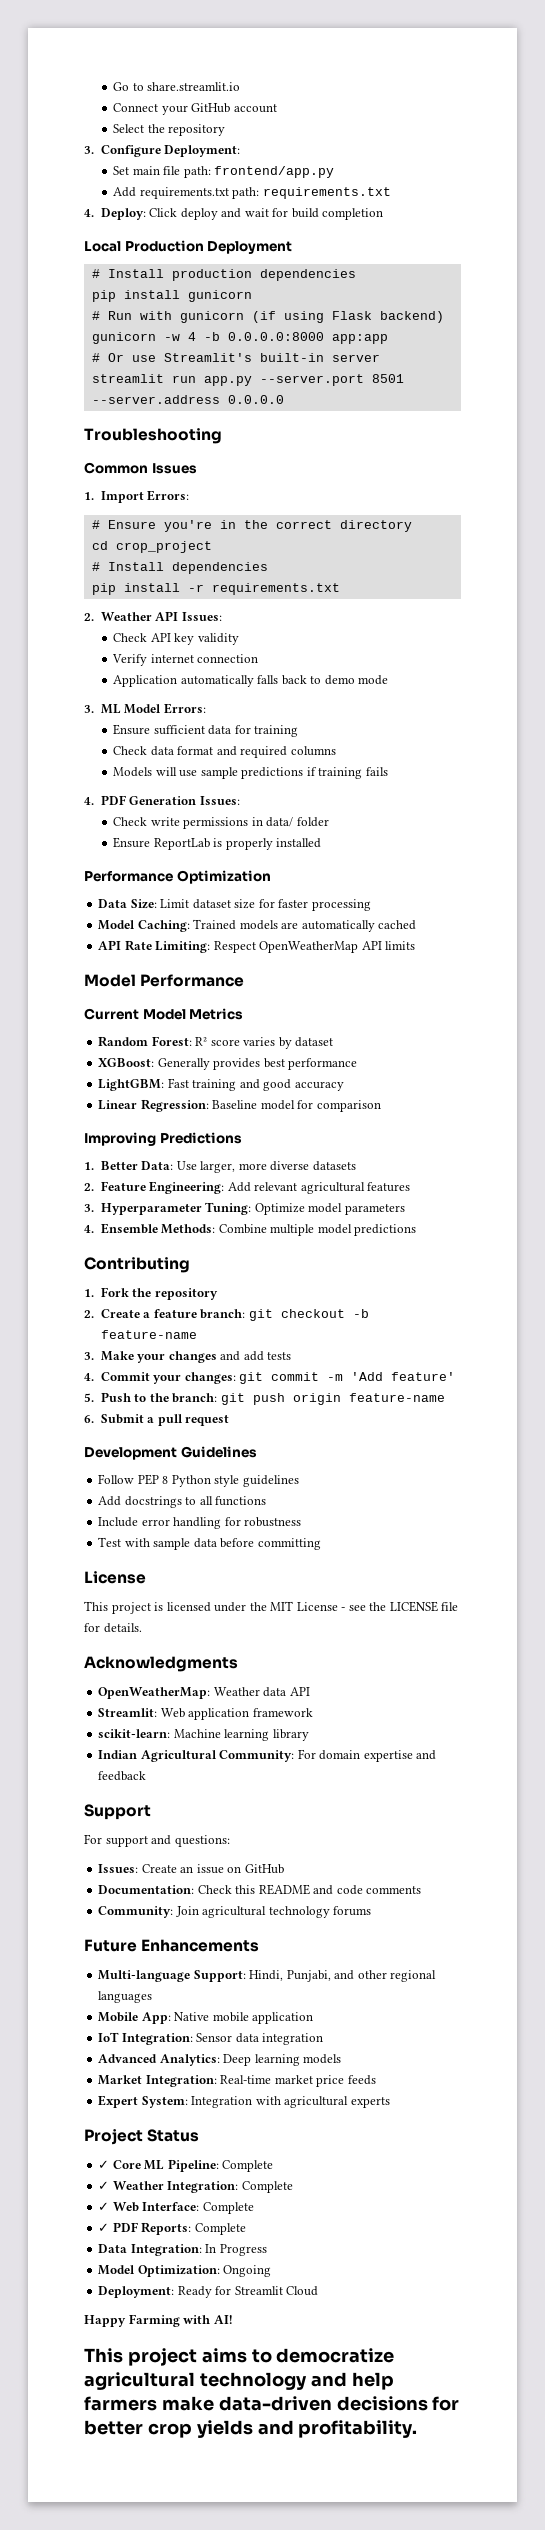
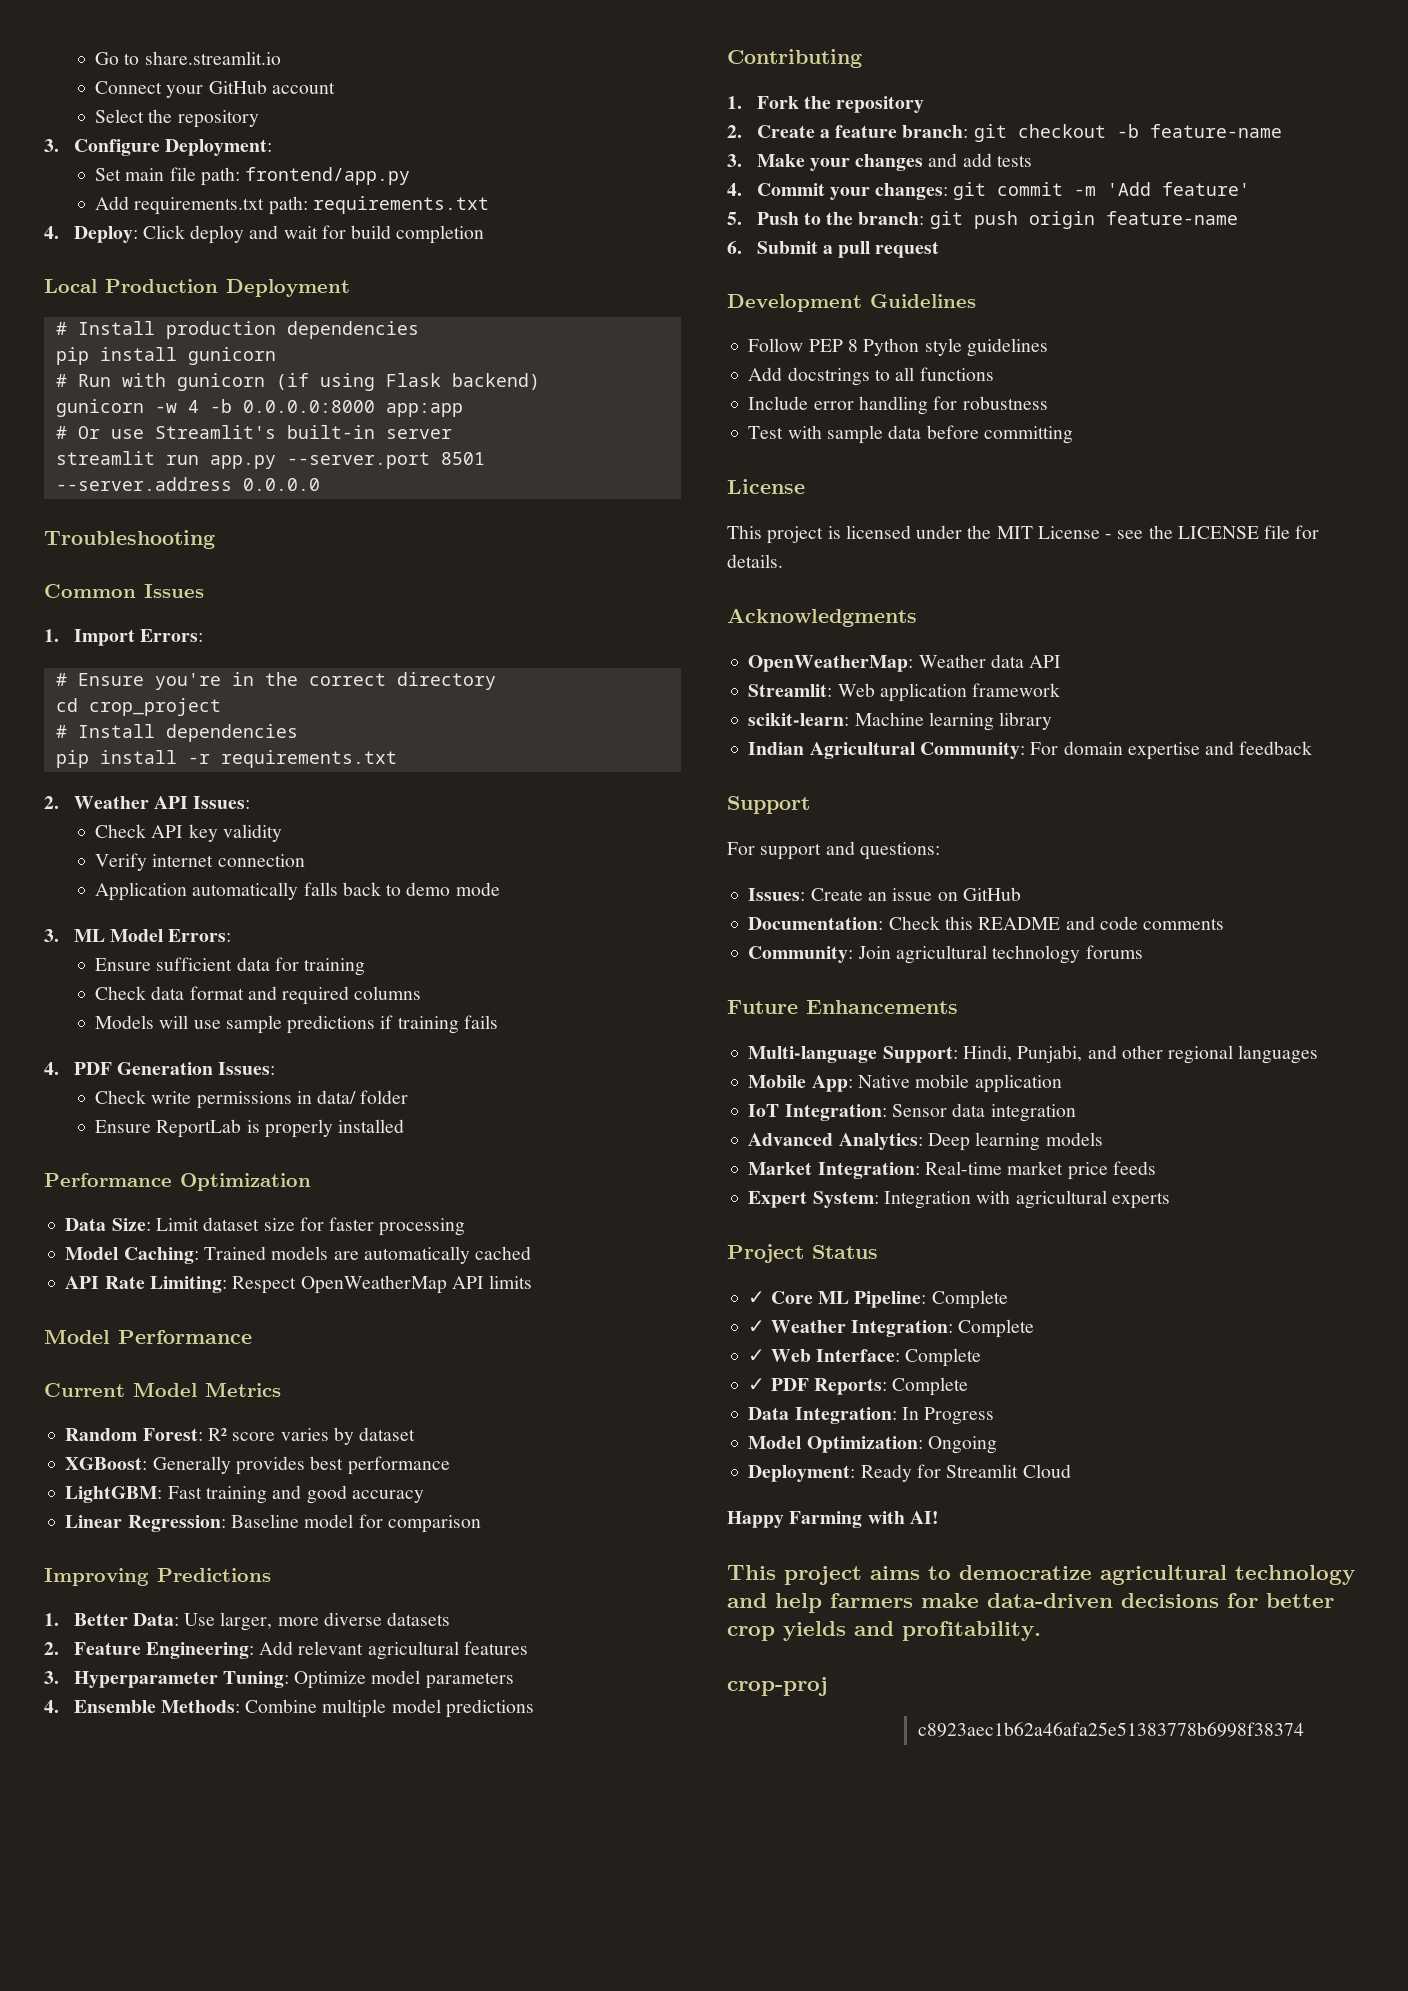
(418, 2429) none -> [727,1677,828,1696] [918,1722,1305,1737] // crop-proj // c8923aec1b62a46afa25e51383778b6998f38374

